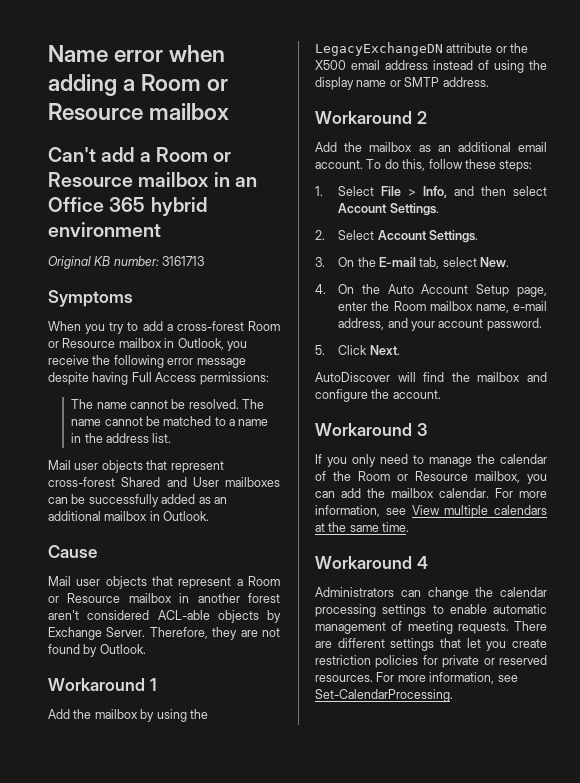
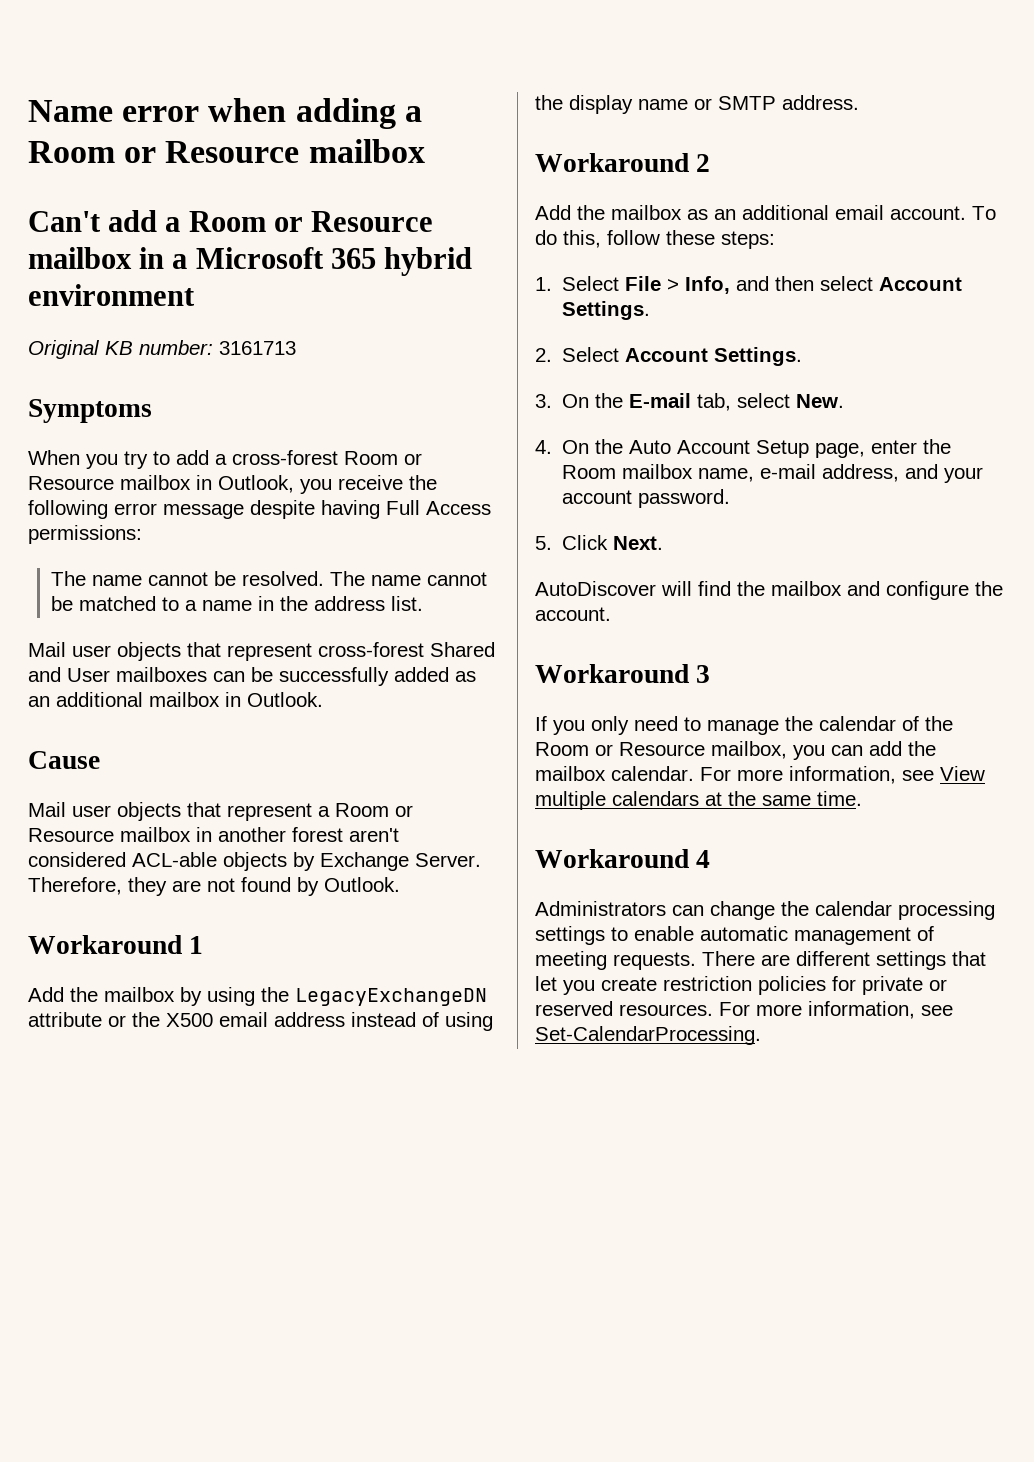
[234,177,257,187] [48,197,104,212] an Office -> [172,247,324,269] a Microsoft

